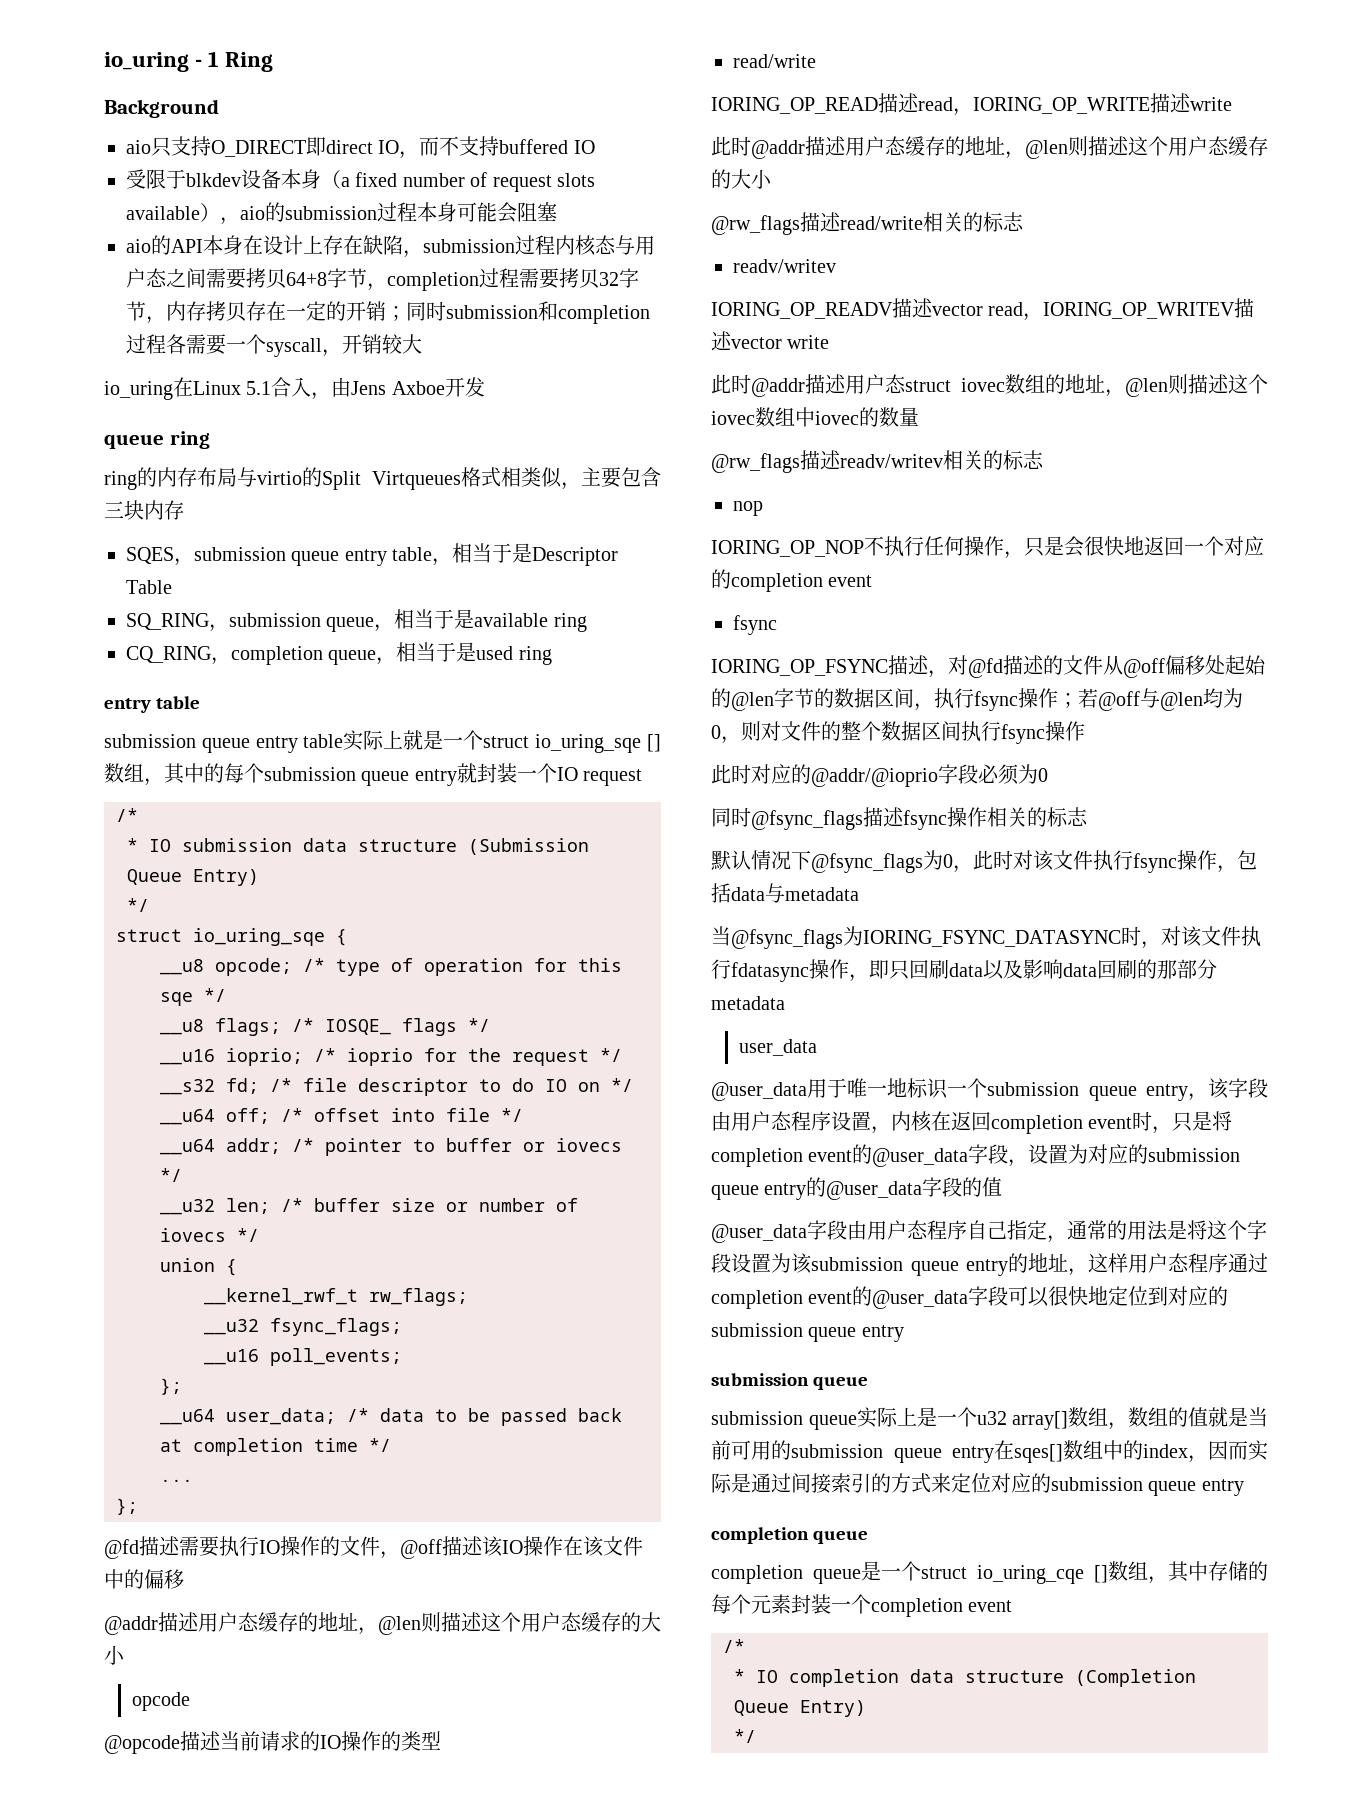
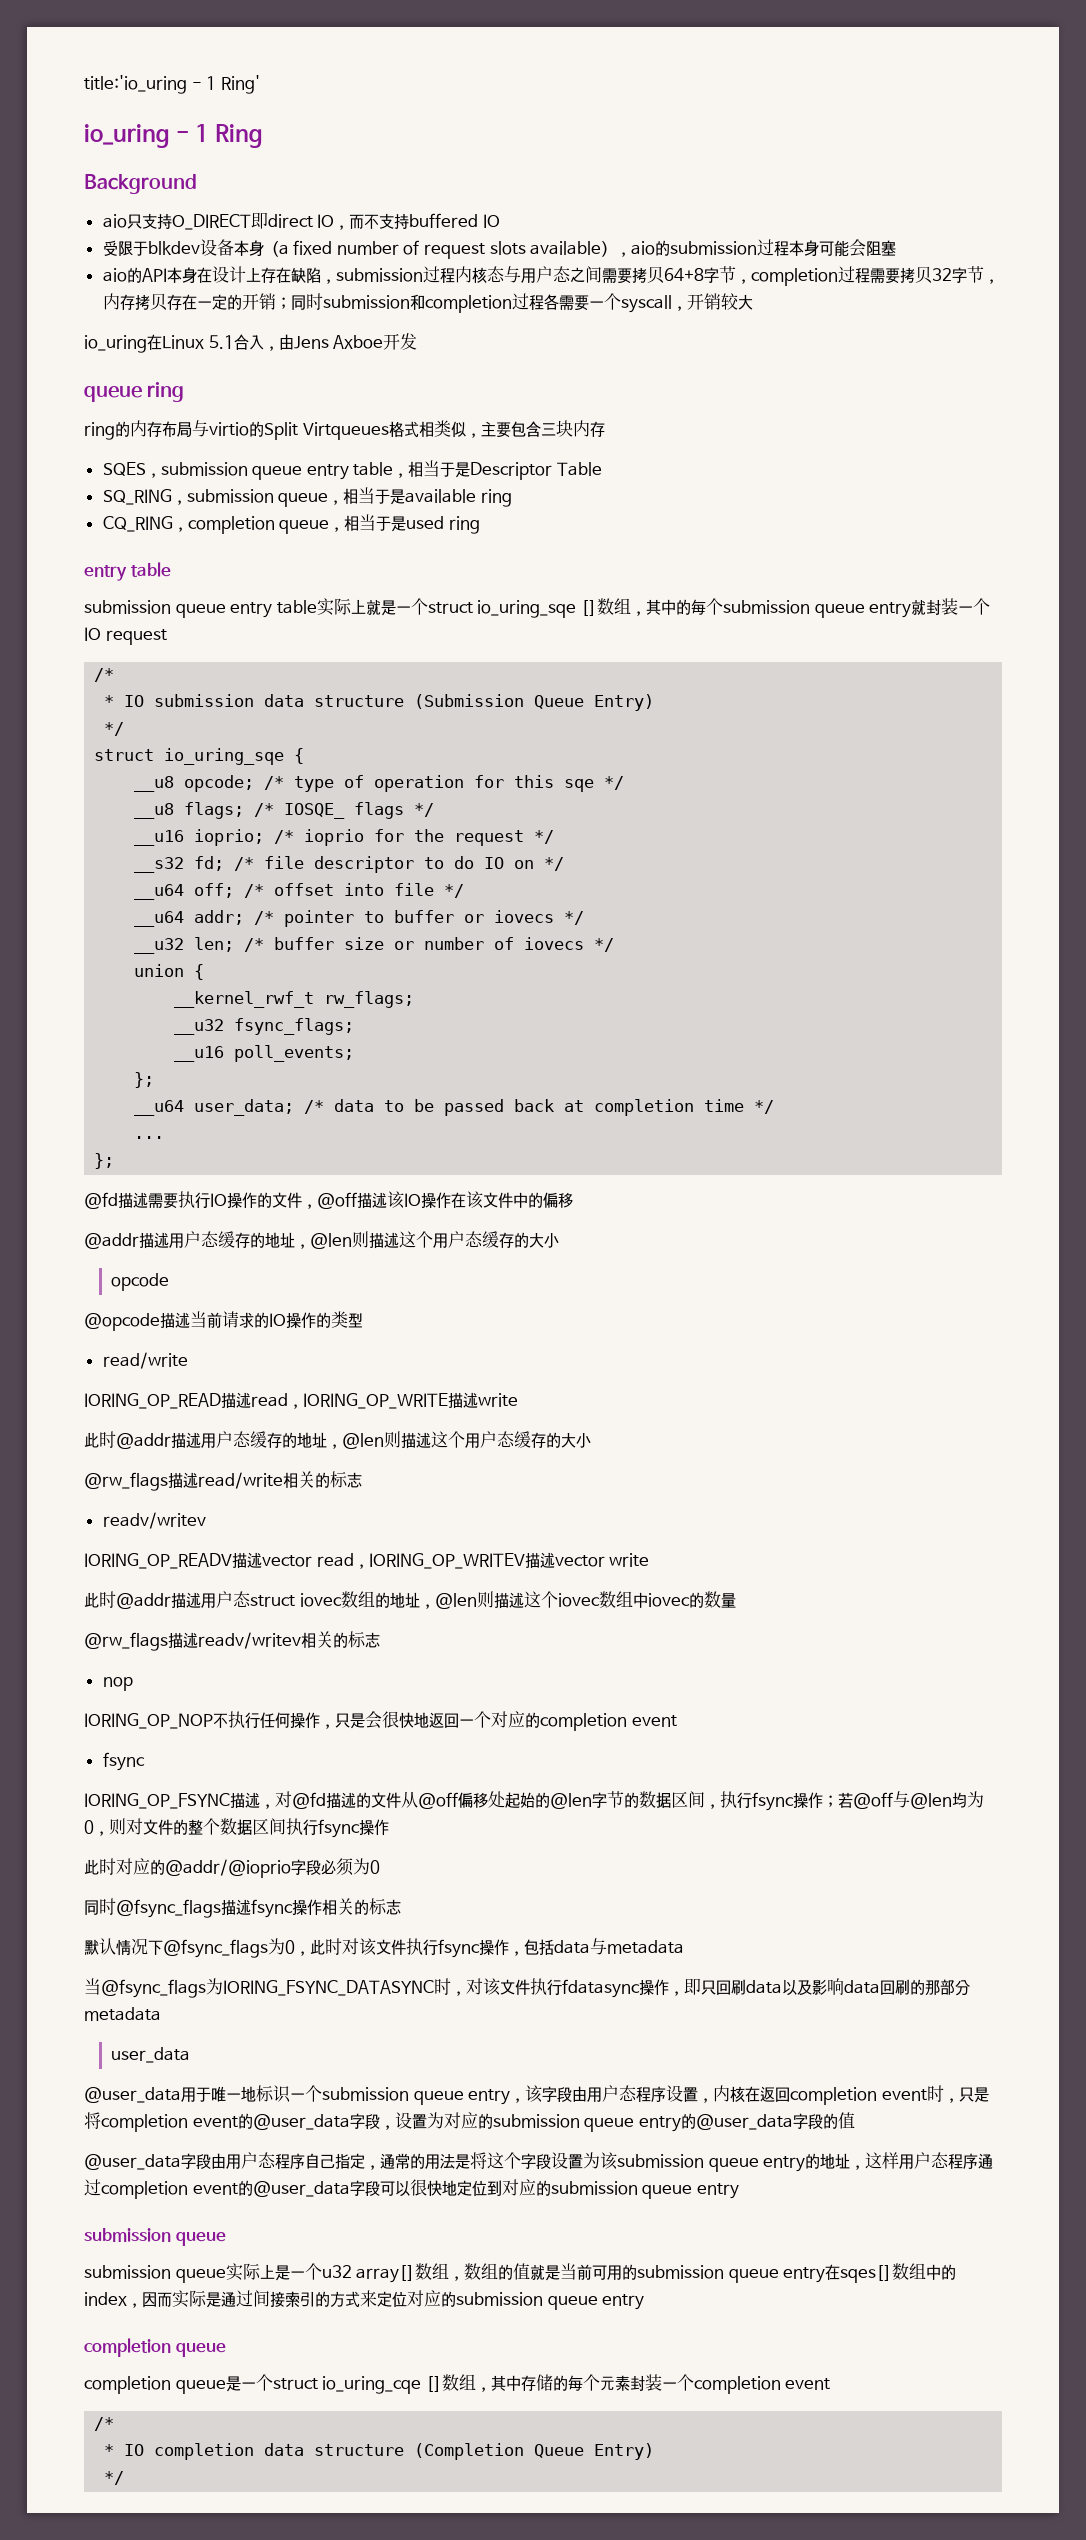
(104, 62) none -> [84,75,260,94] title:'io_uring - 1 Ring' //

